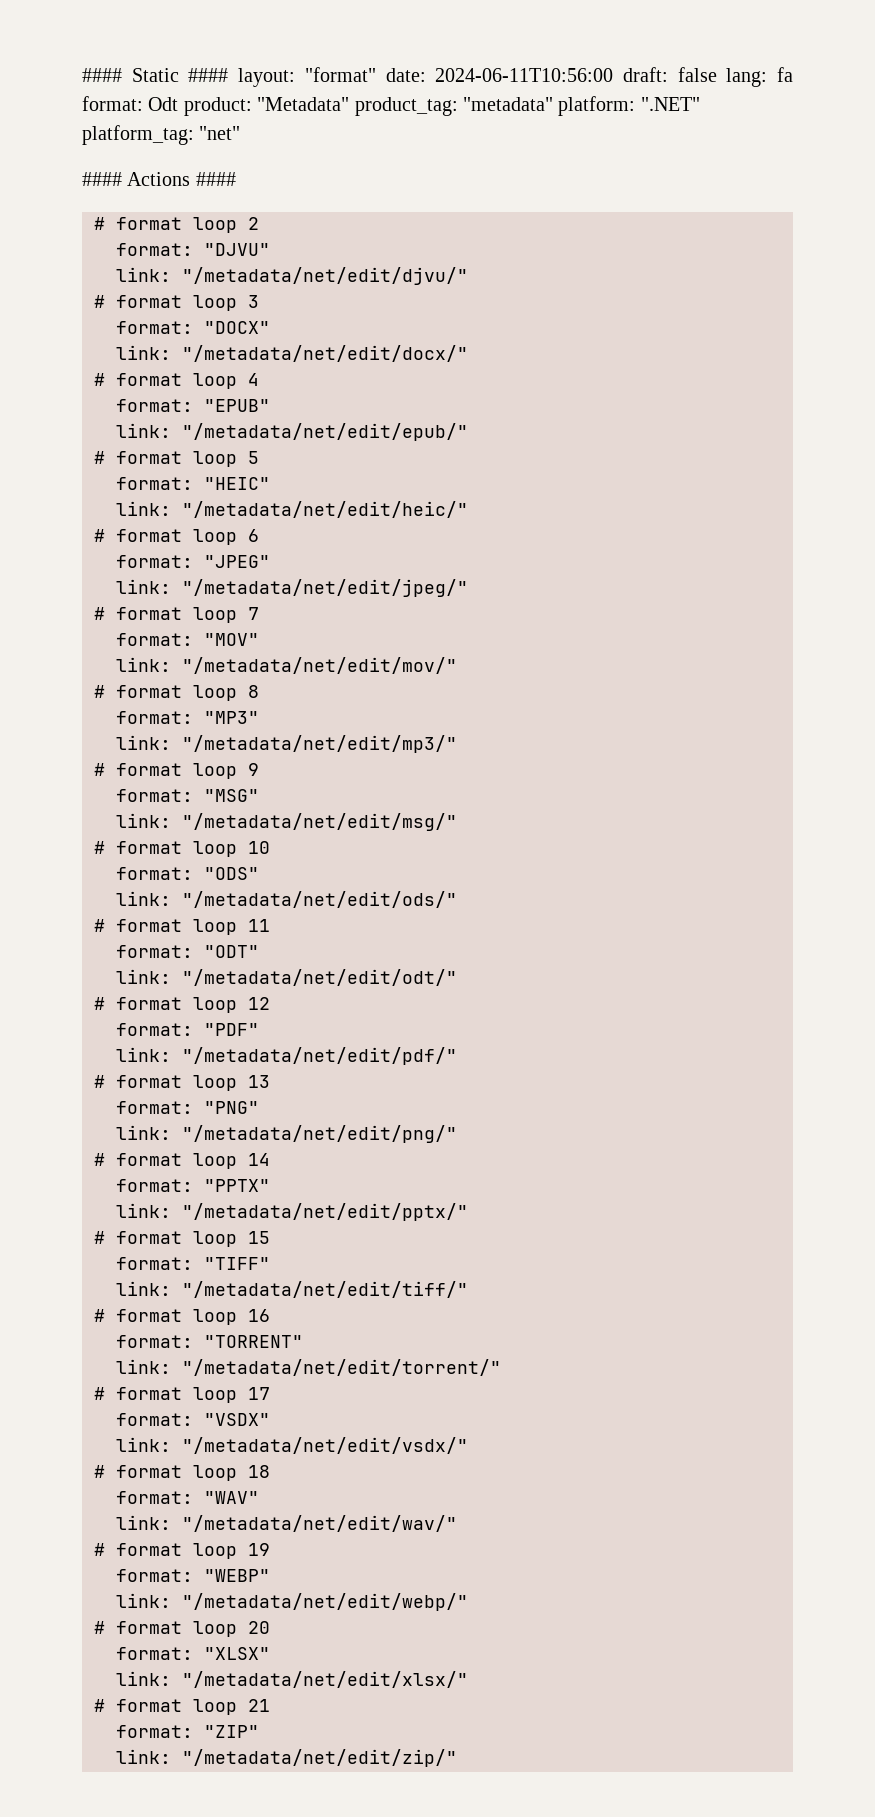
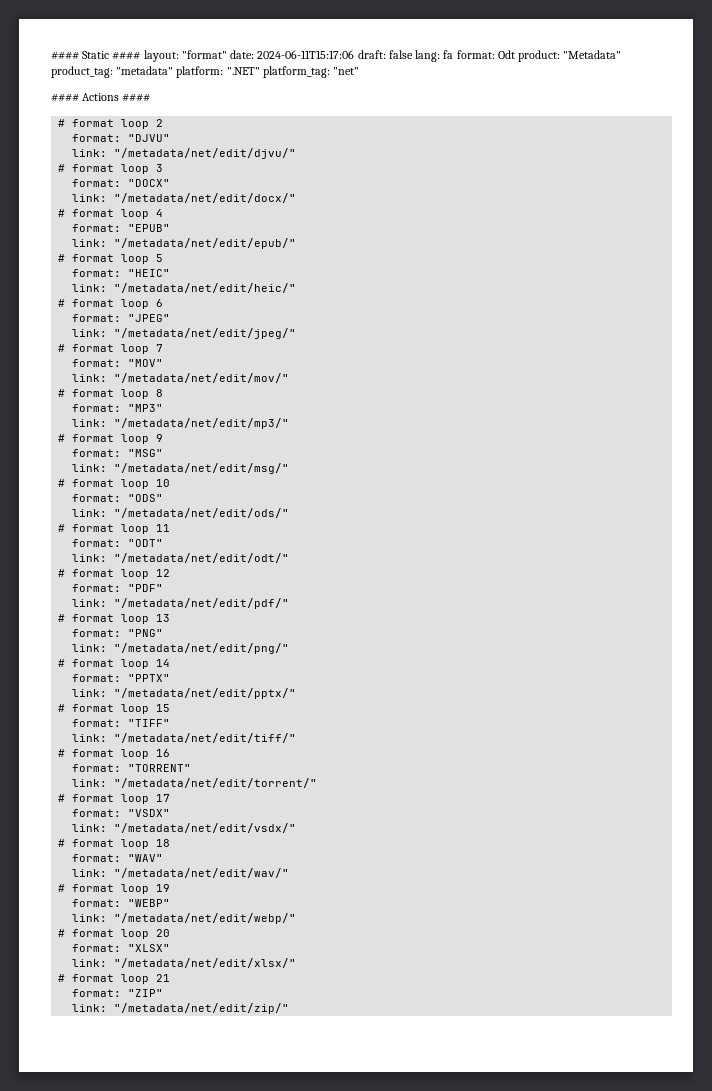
[435,68,614,82] 2024-06-11T10:56:00 -> [257,50,355,59] 2024-06-11T15:17:06

